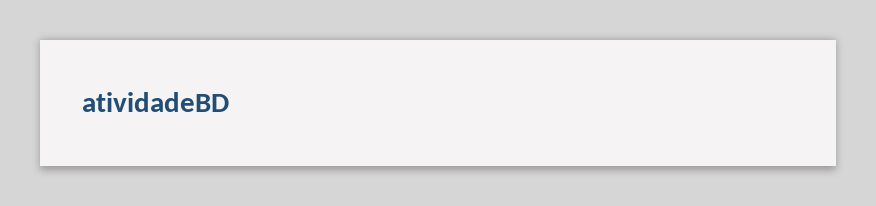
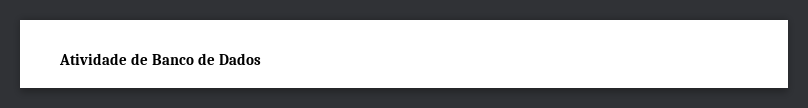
[82,92,229,112] atividadeBD -> [59,53,262,65] Atividade de Banco de Dados

